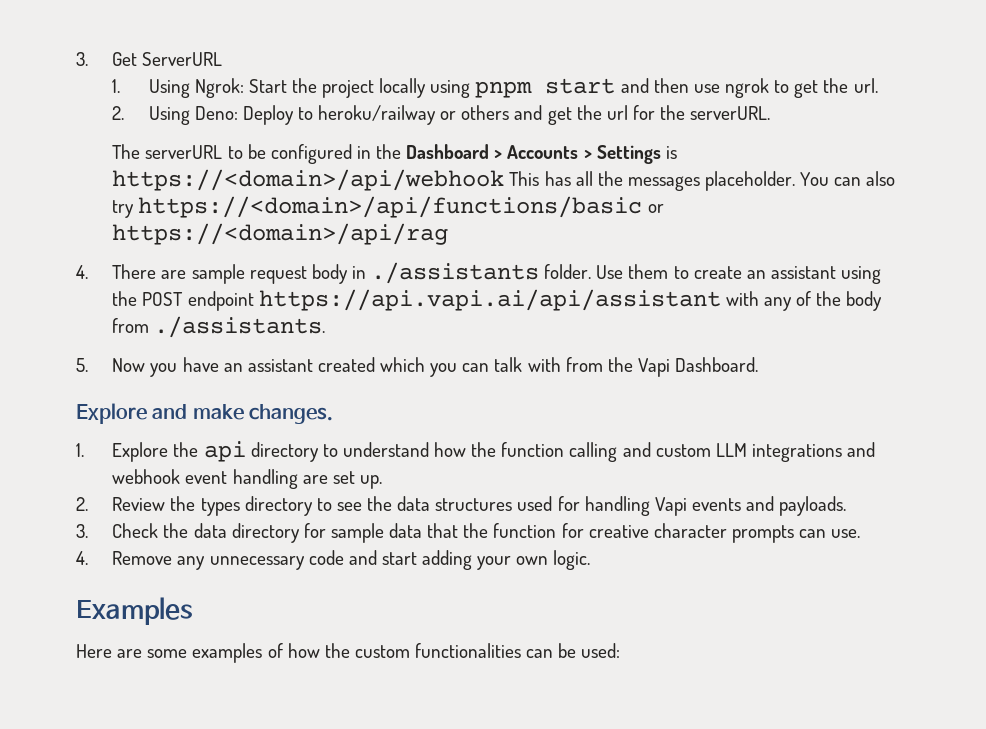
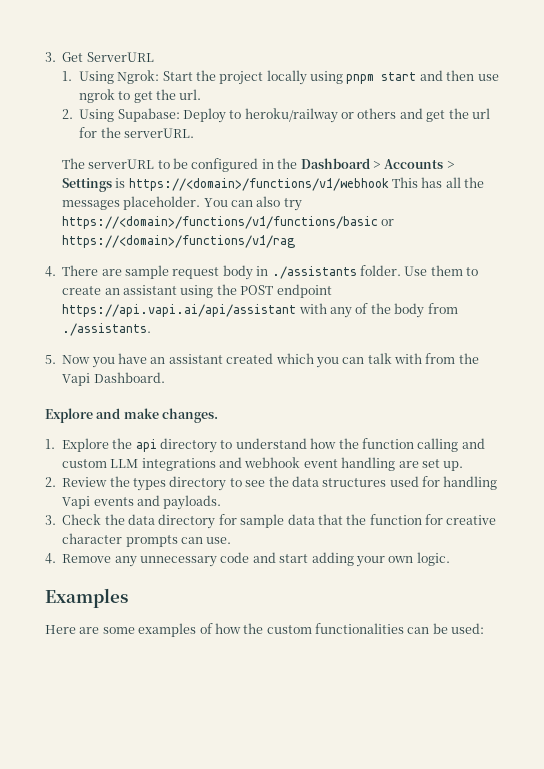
[194,106,238,120] Deno: -> [117,108,180,122] Supabase:
[112,169,505,191] https://<domain>/api/webhook -> [128,178,389,191] https://<domain>/functions/v1/webhook
[138,196,664,218] [112,223,449,245] https://<domain>/api/functions/basic or https://<domain>/api/rag -> [61,216,395,229] [61,235,295,248] https://<domain>/functions/v1/functions/basic or https://<domain>/functions/v1/rag

